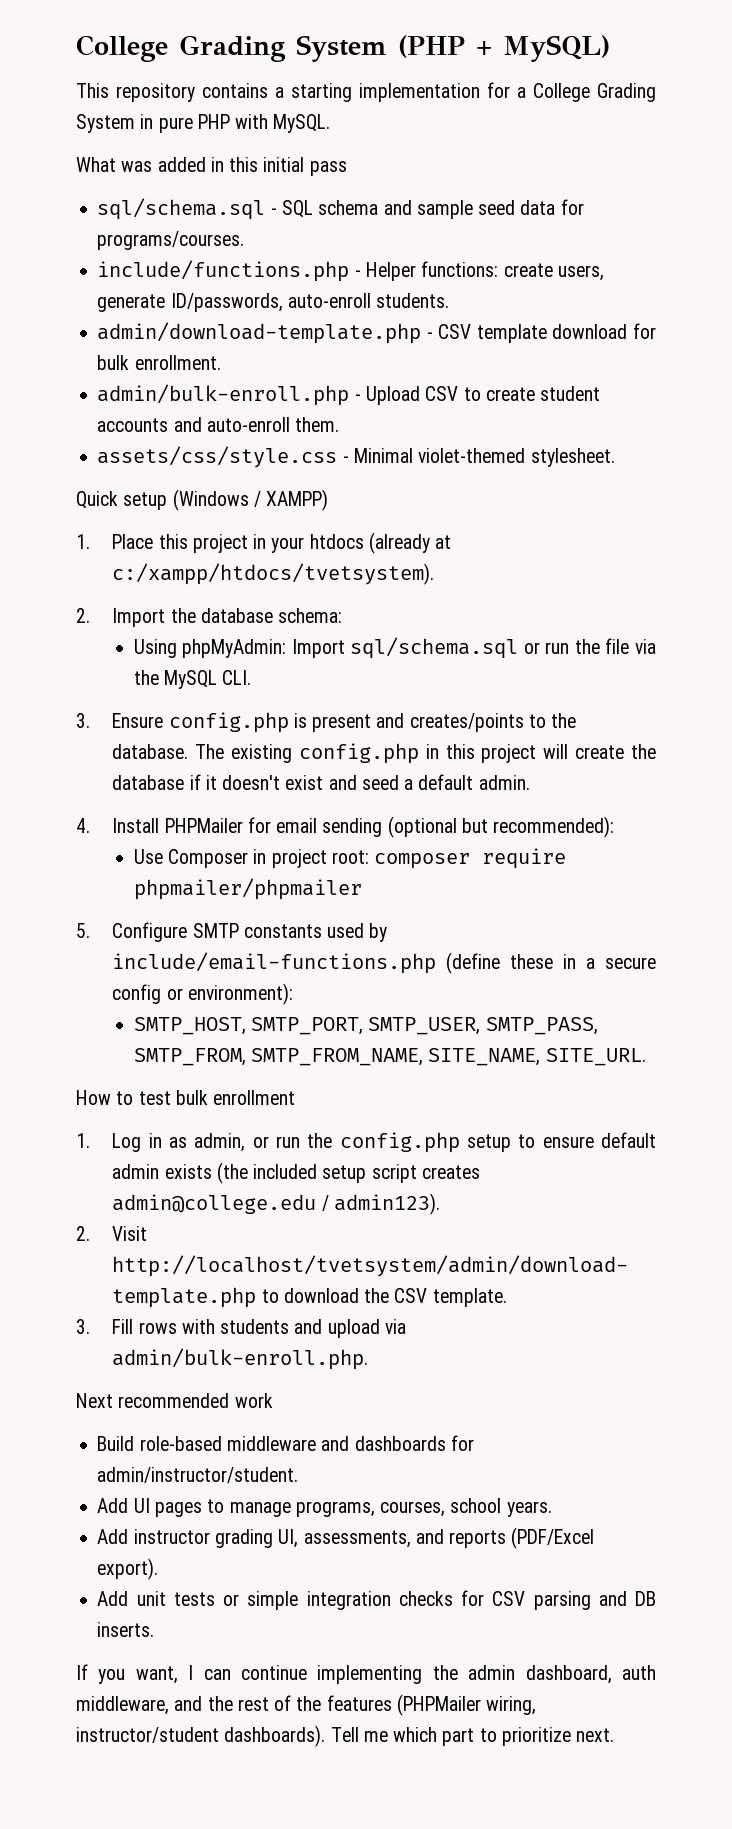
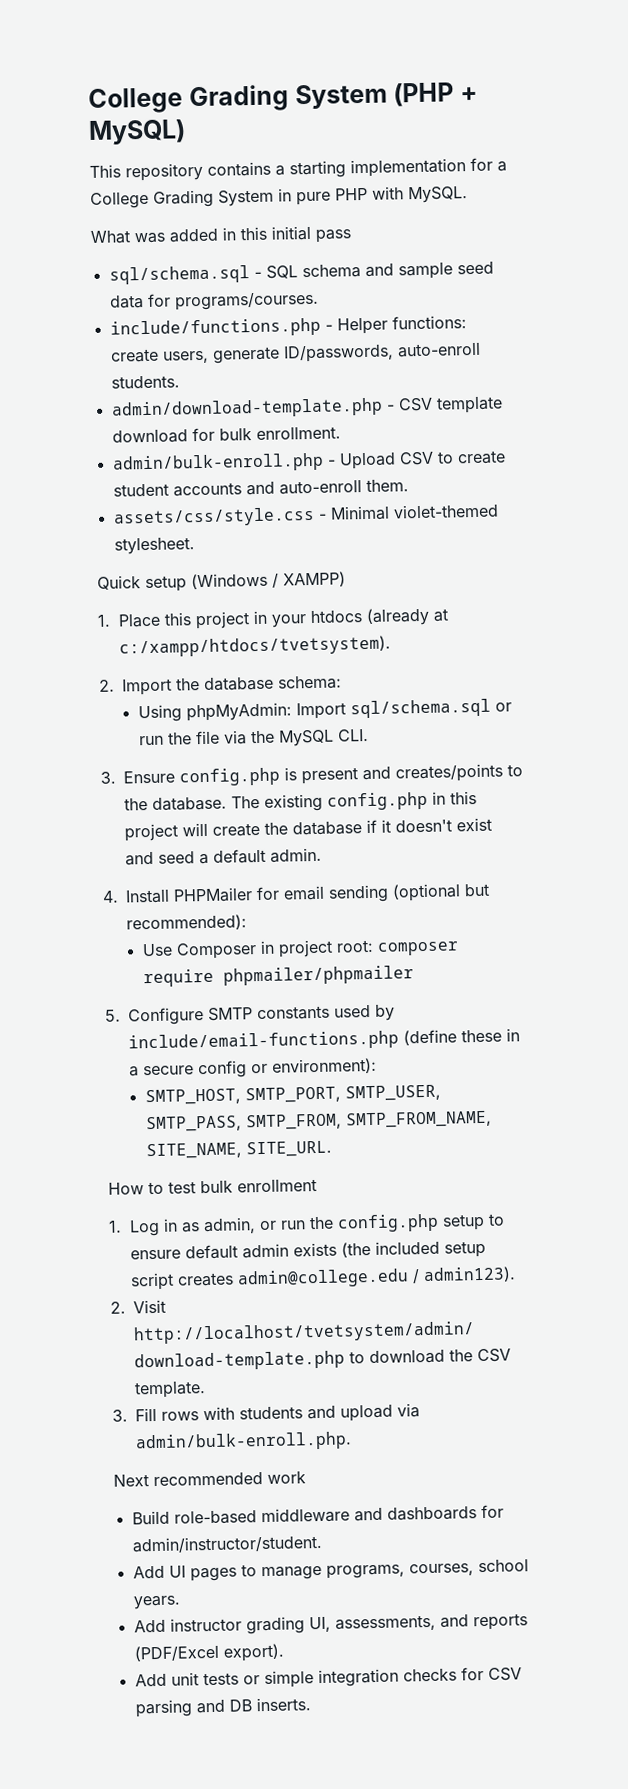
[76,1664,656,1684] [76,1694,537,1716] [76,1725,615,1747] // If you want, I can continue implementing the admin dashboard, auth middleware, and the rest of the features (PHPMailer wiring, instructor/student dashboards). Tell me which part to prioritize next. -> (311, 1704) none

